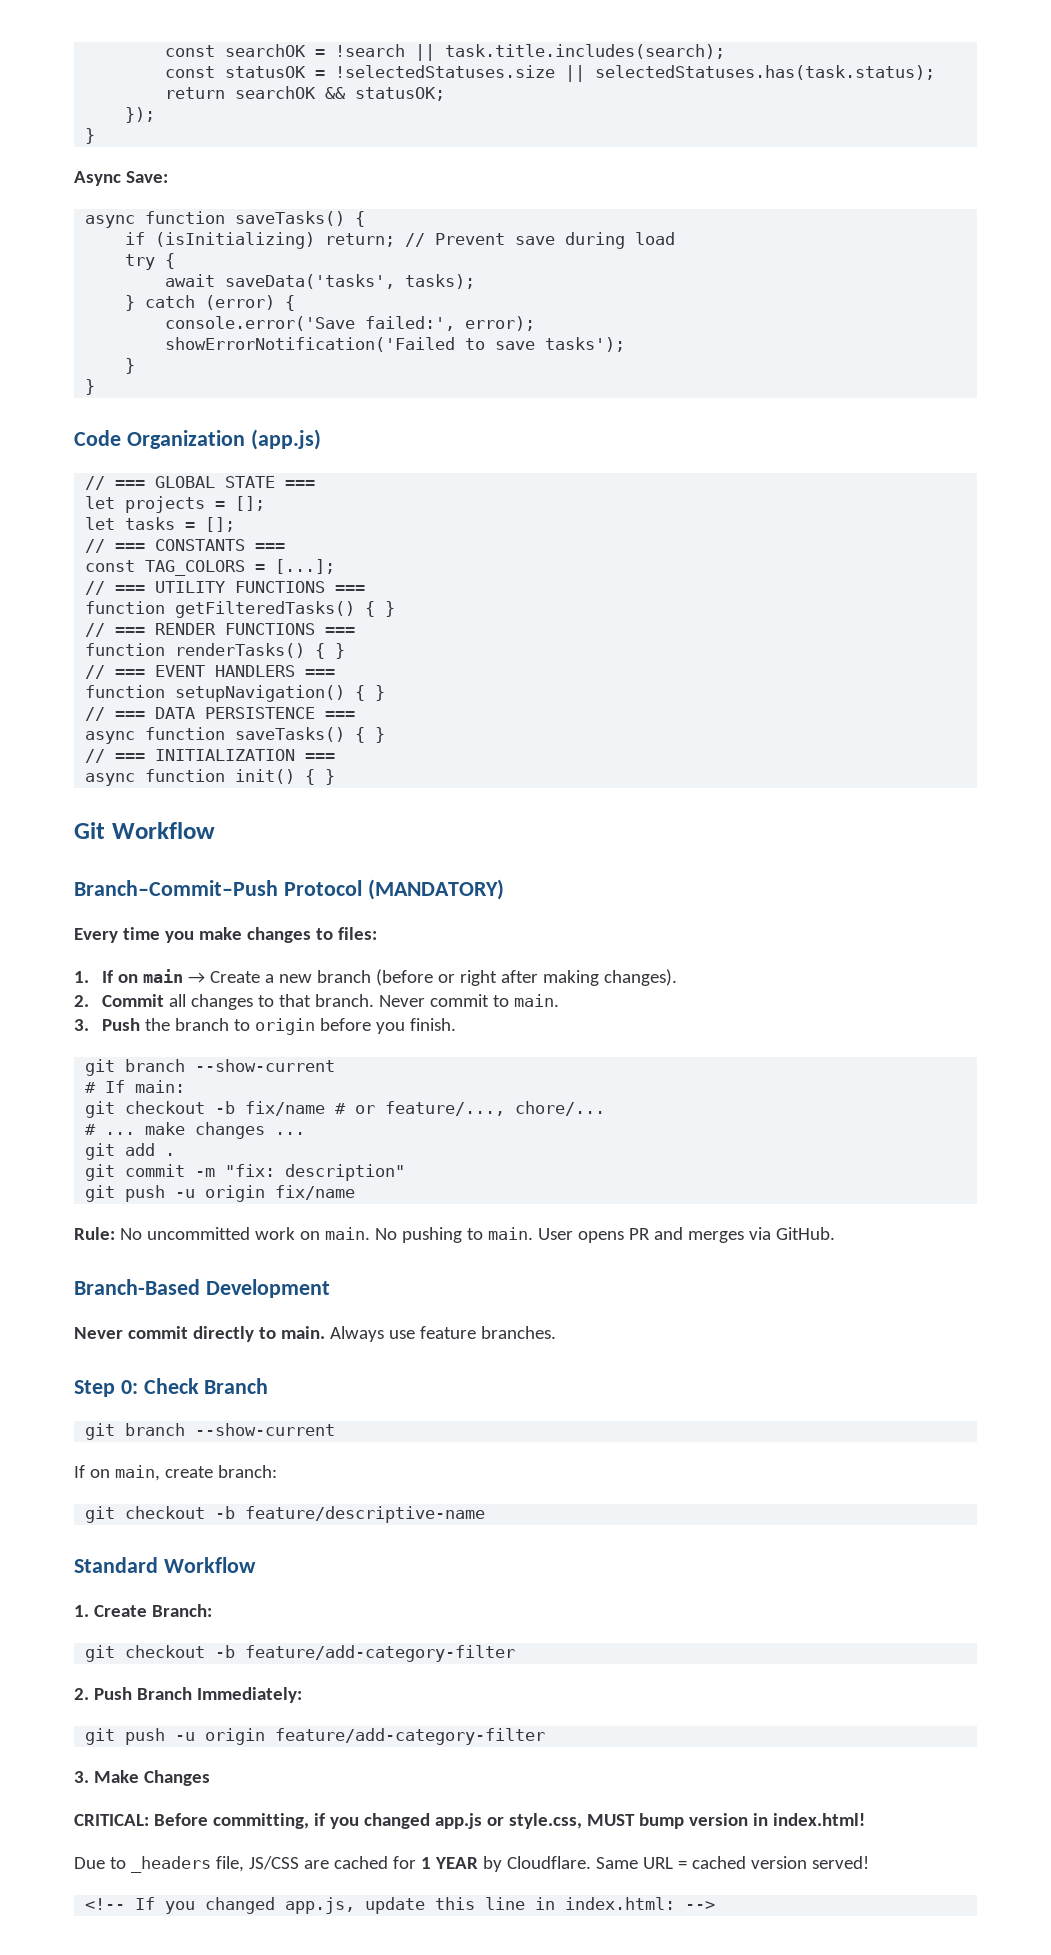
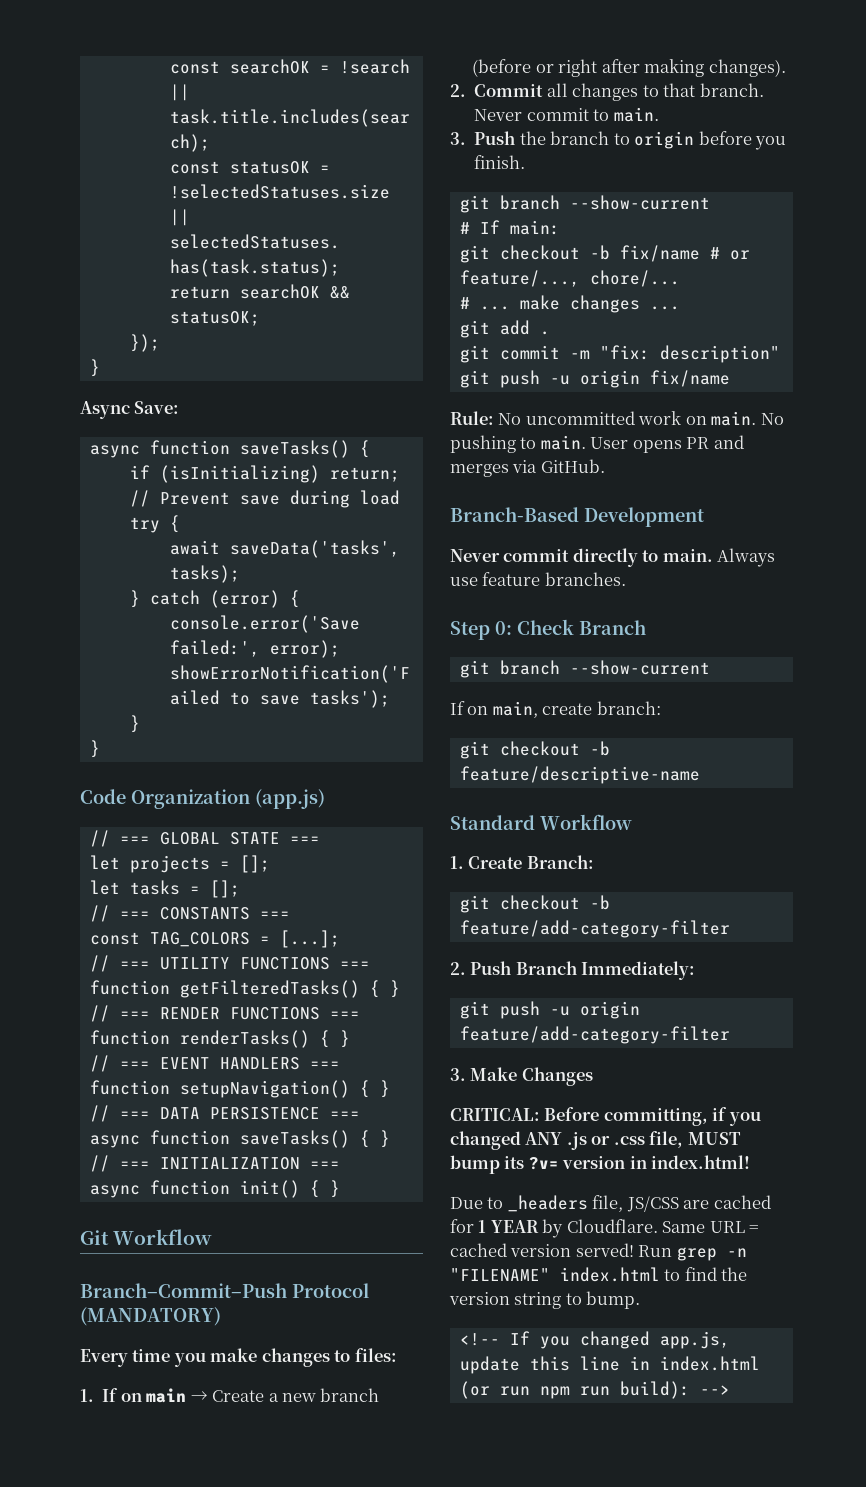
[434,1813,684,1829] app.js or style.css, MUST bump -> [525,1131,741,1150] [450,1155,559,1174] ANY .js or .css file, MUST bump its ?v=
(869, 1862) none -> [638,1245,747,1261] [450,1267,748,1282] [449,1291,641,1309] Run grep -n "FILENAME" index.html to find the version string to bump.
[565,1897,676,1910] index.html: -> [659,1356,760,1371] [459,1381,690,1399] index.html (or run npm run build):

